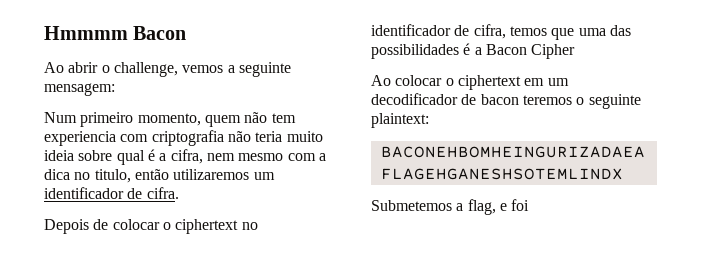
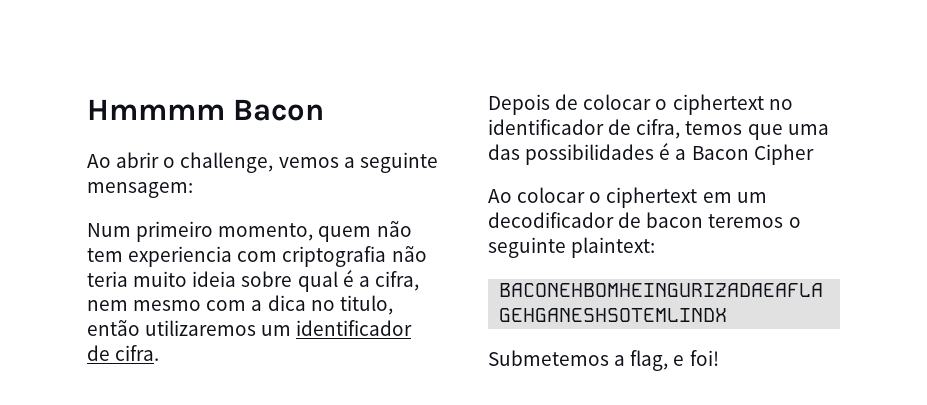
[511,199,530,211] foi -> [689,350,719,366] foi!

